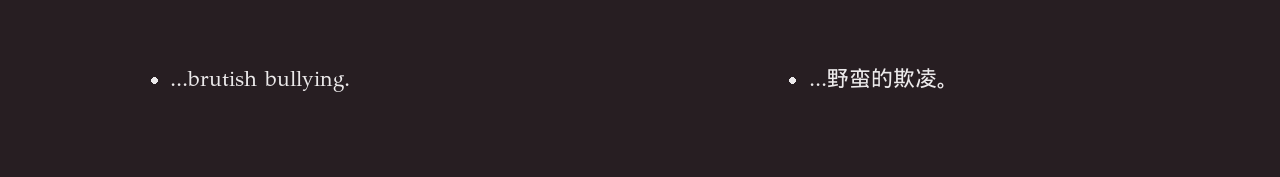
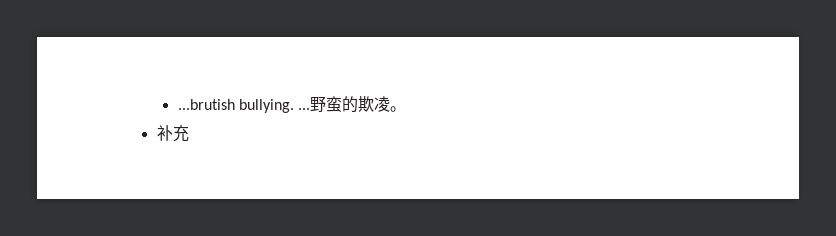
(351, 81) // -> (294, 106) none
(959, 85) none -> [156,125,189,142] // 补充

